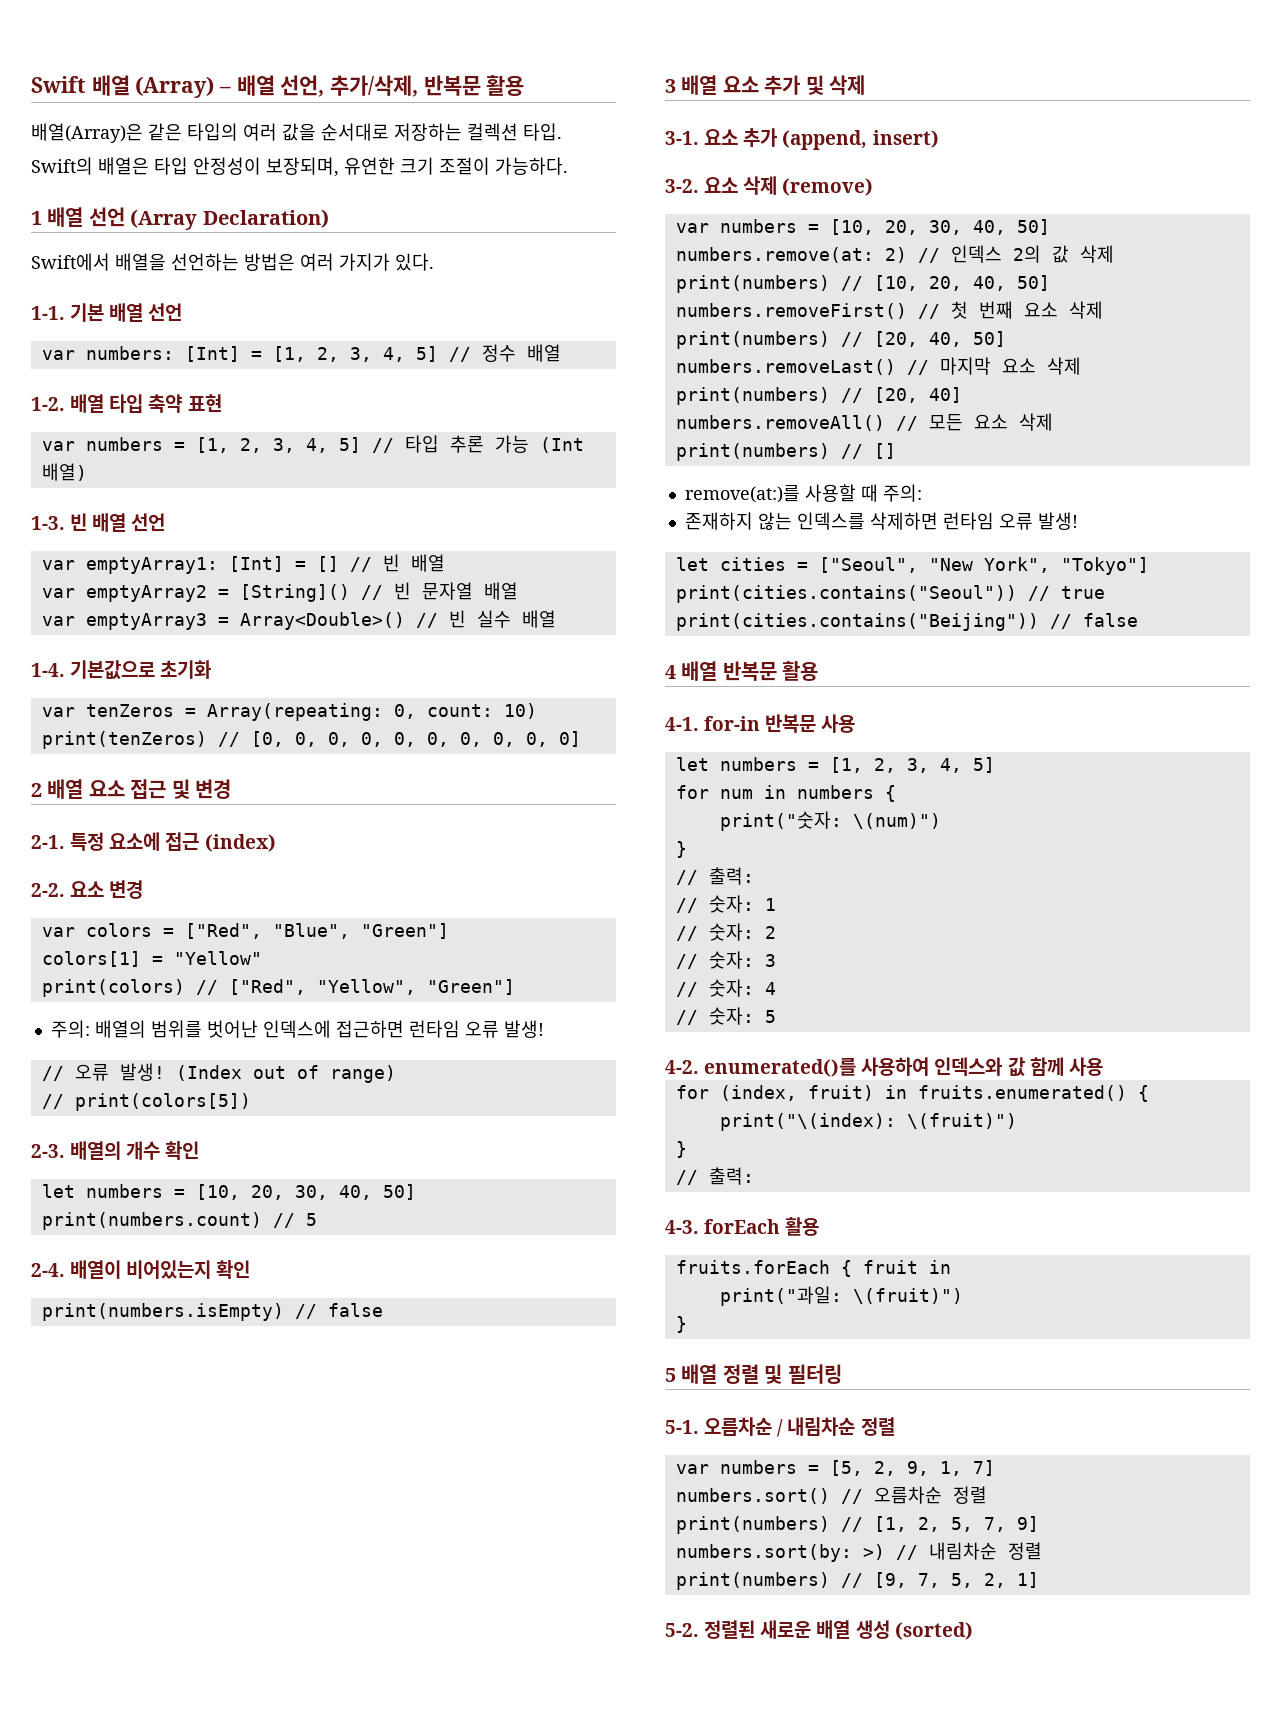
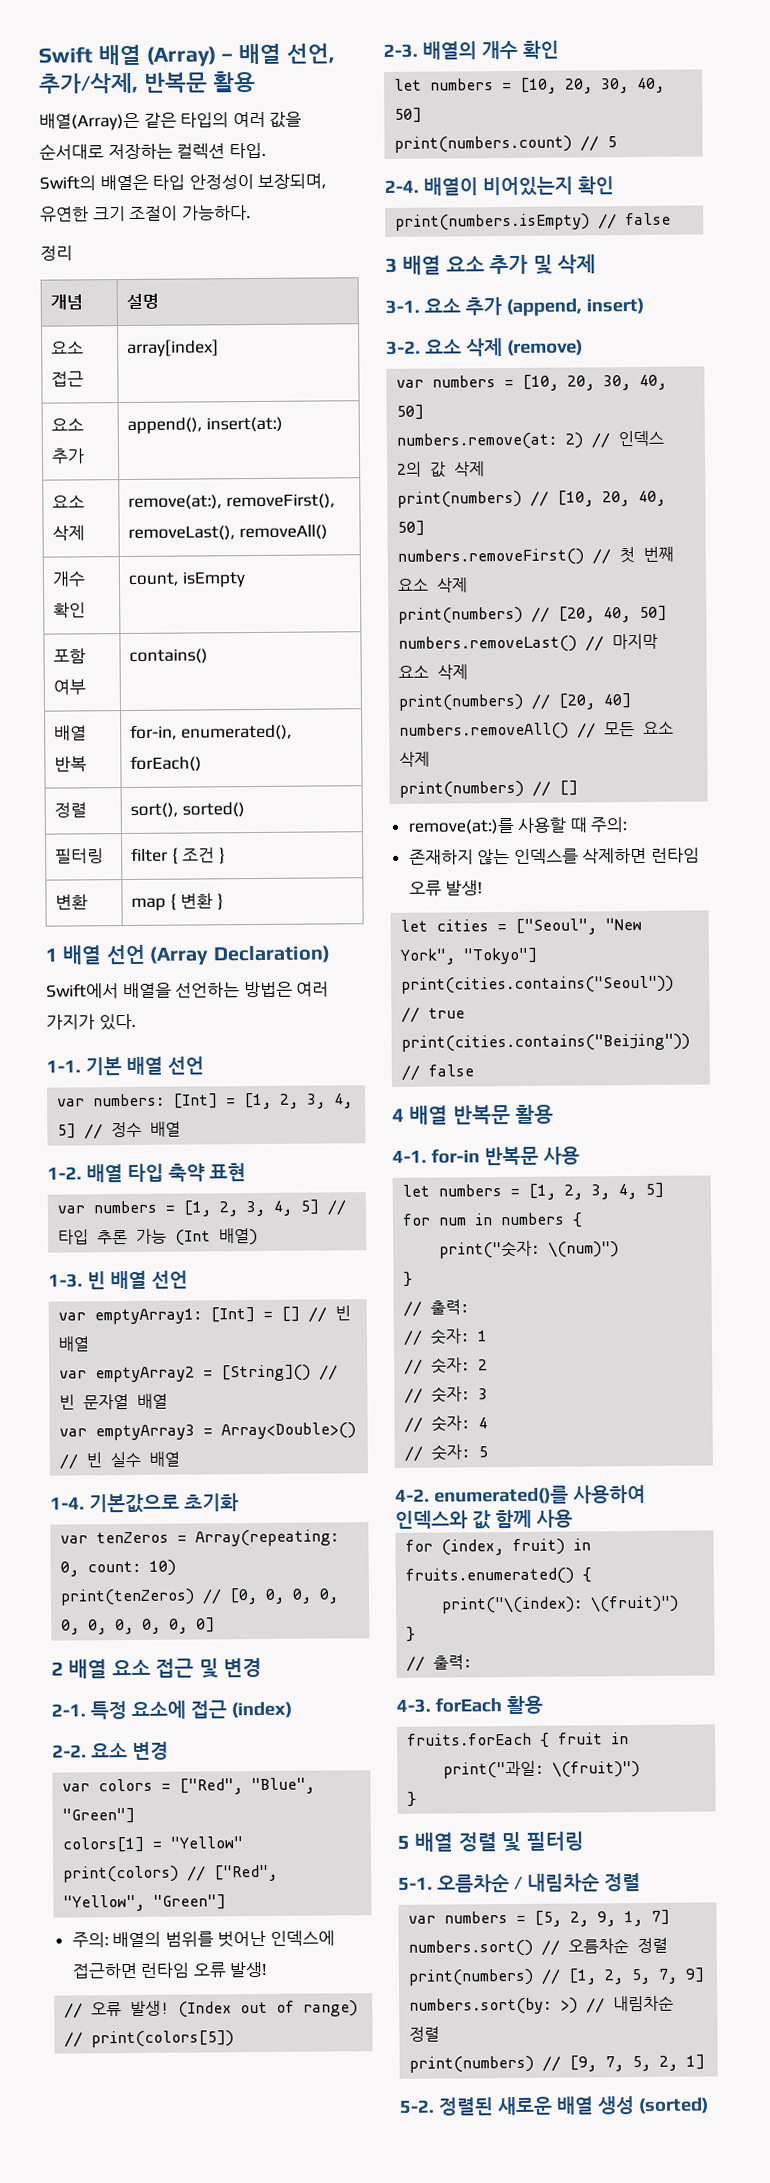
(568, 166) none -> [40,245,73,261] [50,294,84,310] [126,293,160,310] [51,341,85,354] [51,371,85,387] [127,339,220,358] [51,418,85,431] [51,448,86,464] [127,416,283,434] [52,495,86,508] [52,525,86,541] [128,493,335,510] [128,524,328,541] [52,571,87,587] [53,602,87,618] [128,571,246,588] [53,648,87,664] [53,679,87,695] [129,648,209,664] [54,725,88,741] [54,756,88,772] [130,724,292,741] [130,755,203,772] [54,802,88,818] [130,802,245,818] [55,848,105,864] [131,847,226,865] [55,894,89,910] [131,893,224,911] // 정리 // 개념 | 설명 // 요소 접근 | array[index] // 요소 추가 | append(), insert(at:) // 요소 삭제 | remove(at:), removeFirst(), removeLast(), removeAll() // 개수 확인 | count, isEmpty // 포함 여부 | contains() // 배열 반복 | for-in, enumerated(), forEach() // 정렬 | sort(), sorted() // 필터링 | filter { 조건 } // 변환 | map { 변환 }

